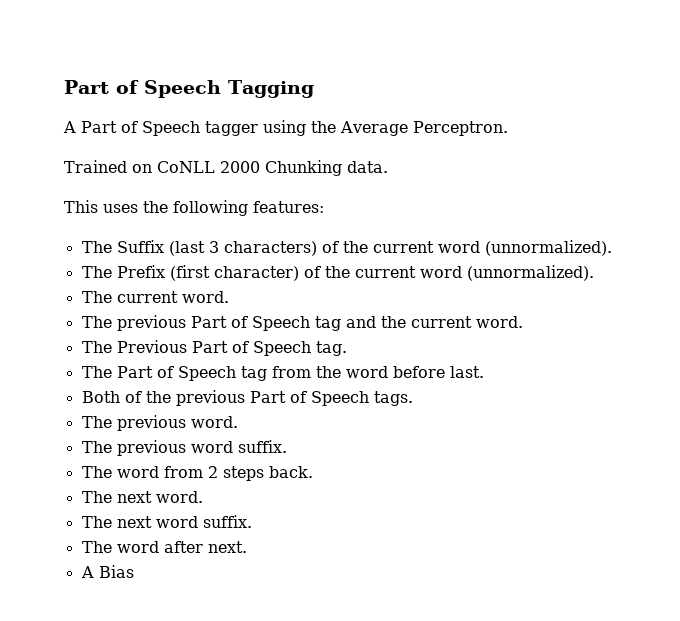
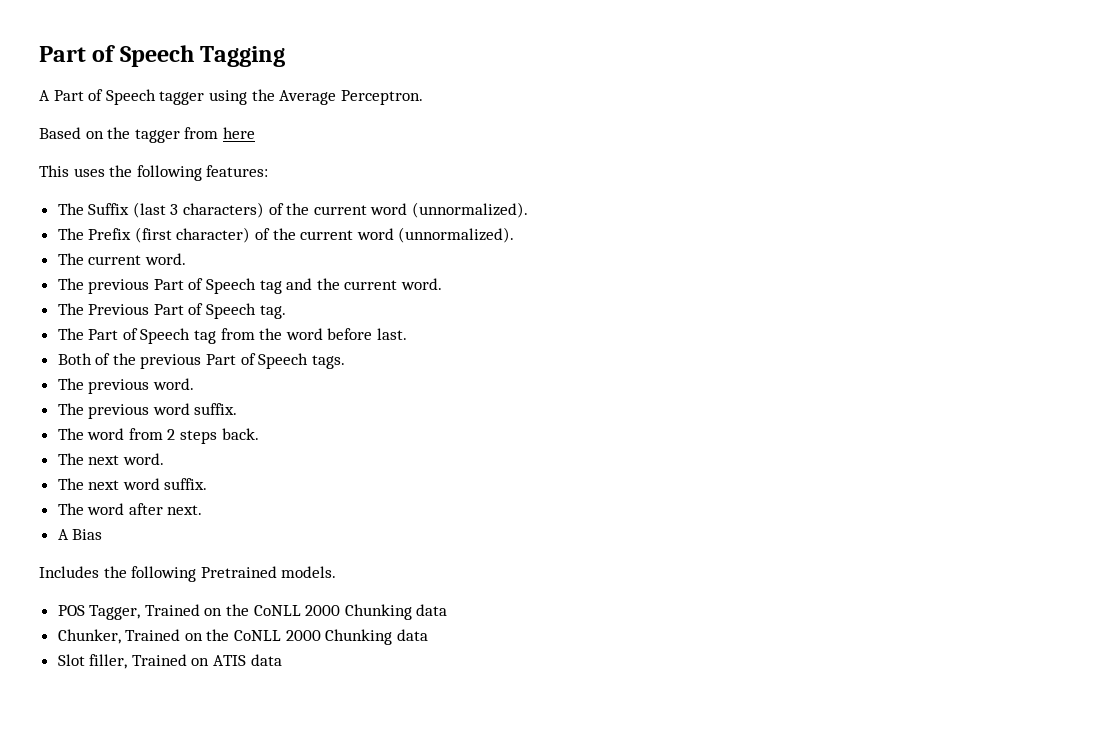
[64,160,388,176] Trained on CoNLL 2000 Chunking data. -> [39,127,255,143] Based on the tagger from here
(134, 571) none -> [39,566,337,582] [57,604,448,620] [57,629,428,645] [57,654,282,669] // Includes the following Pretrained models. // POS Tagger, Trained on the CoNLL 2000 Chunking data // Chunker, Trained on the CoNLL 2000 Chunking data // Slot filler, Trained on ATIS data

